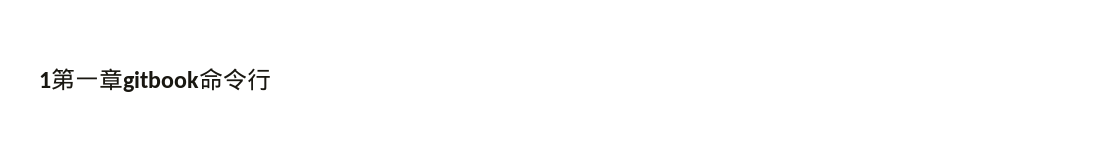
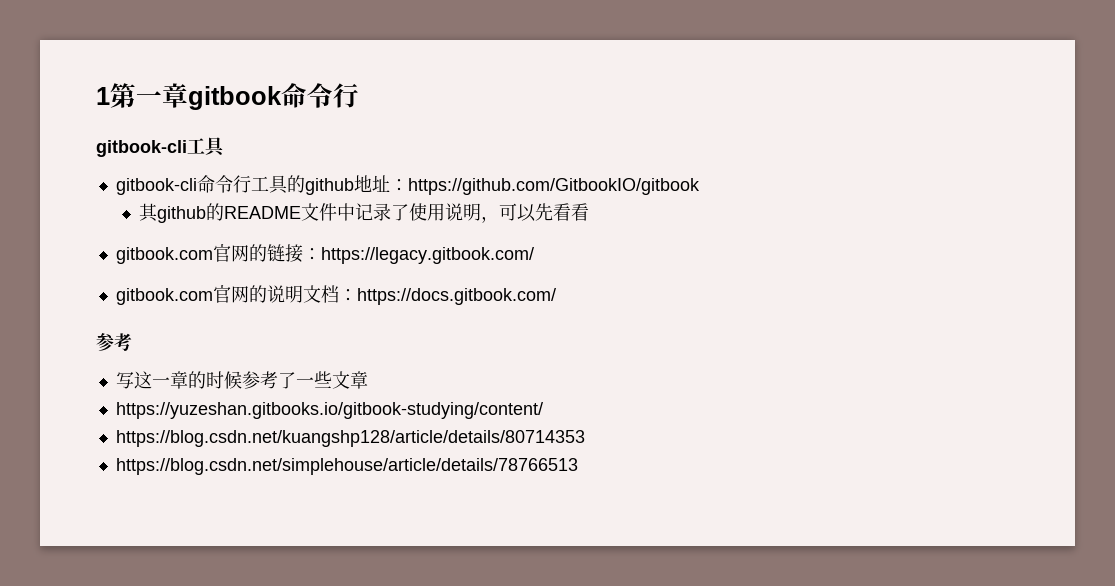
(271, 79) none -> [96,137,226,157] [115,175,700,195] [138,203,589,223] [115,244,534,264] [115,285,556,305] [96,333,132,351] [115,371,368,389] [115,402,543,419] [115,430,585,447] [115,458,578,475] // gitbook-cli工具 // gitbook-cli命令行工具的github地址：https://github.com/GitbookIO/gitbook // 其github的README文件中记录了使用说明，可以先看看 // gitbook.com官网的链接：https://legacy.gitbook.com/ // gitbook.com官网的说明文档：https://docs.gitbook.com/ // 参考 // 写这一章的时候参考了一些文章 // https://yuzeshan.gitbooks.io/gitbook-studying/content/ // https://blog.csdn.net/kuangshp128/article/details/80714353 // https://blog.csdn.net/simplehouse/article/details/78766513

